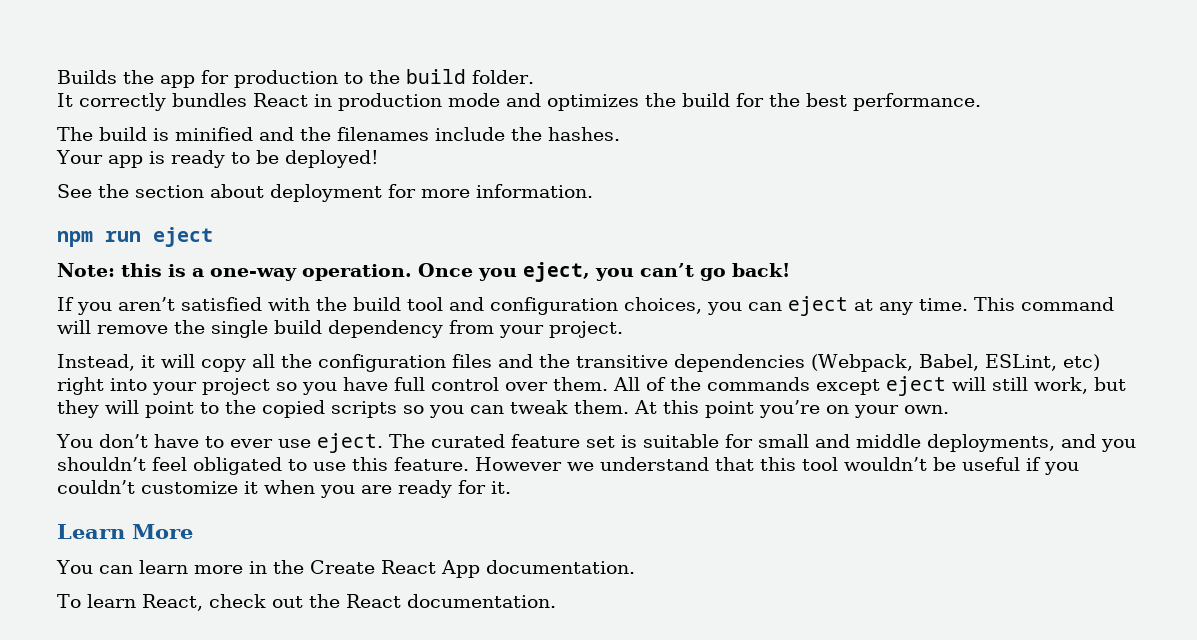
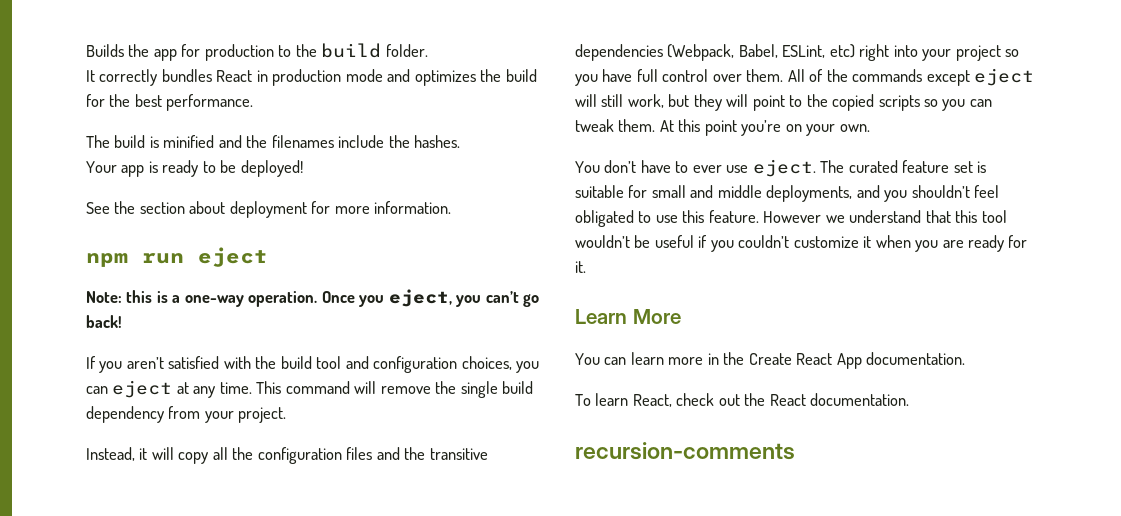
(556, 601) none -> [575,442,795,460] // recursion-comments

